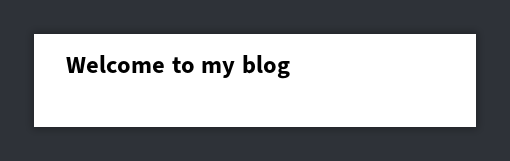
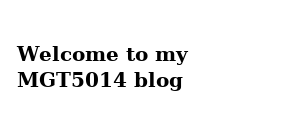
(236, 69) none -> [17,72,127,87] MGT5014

